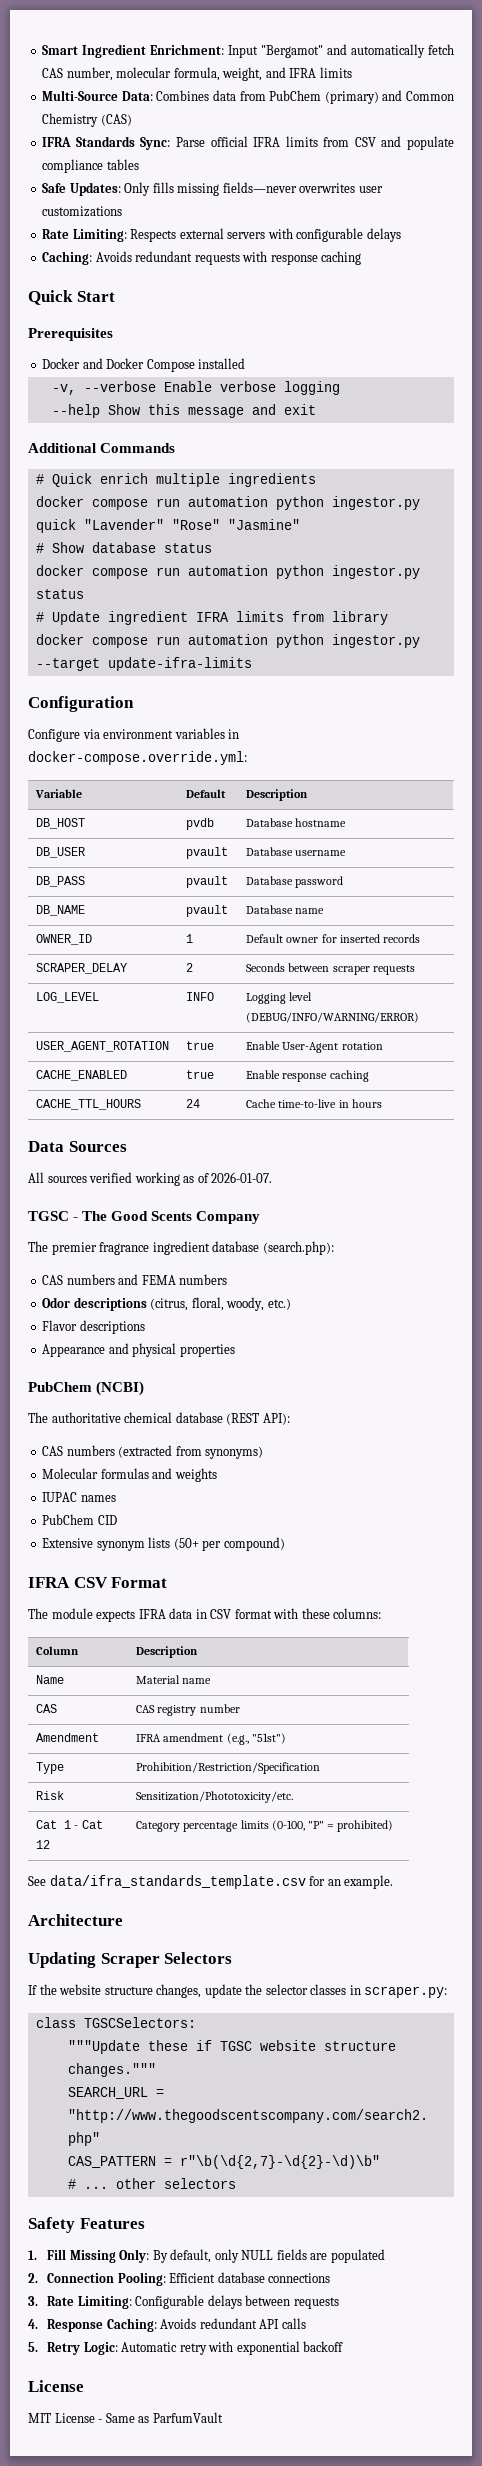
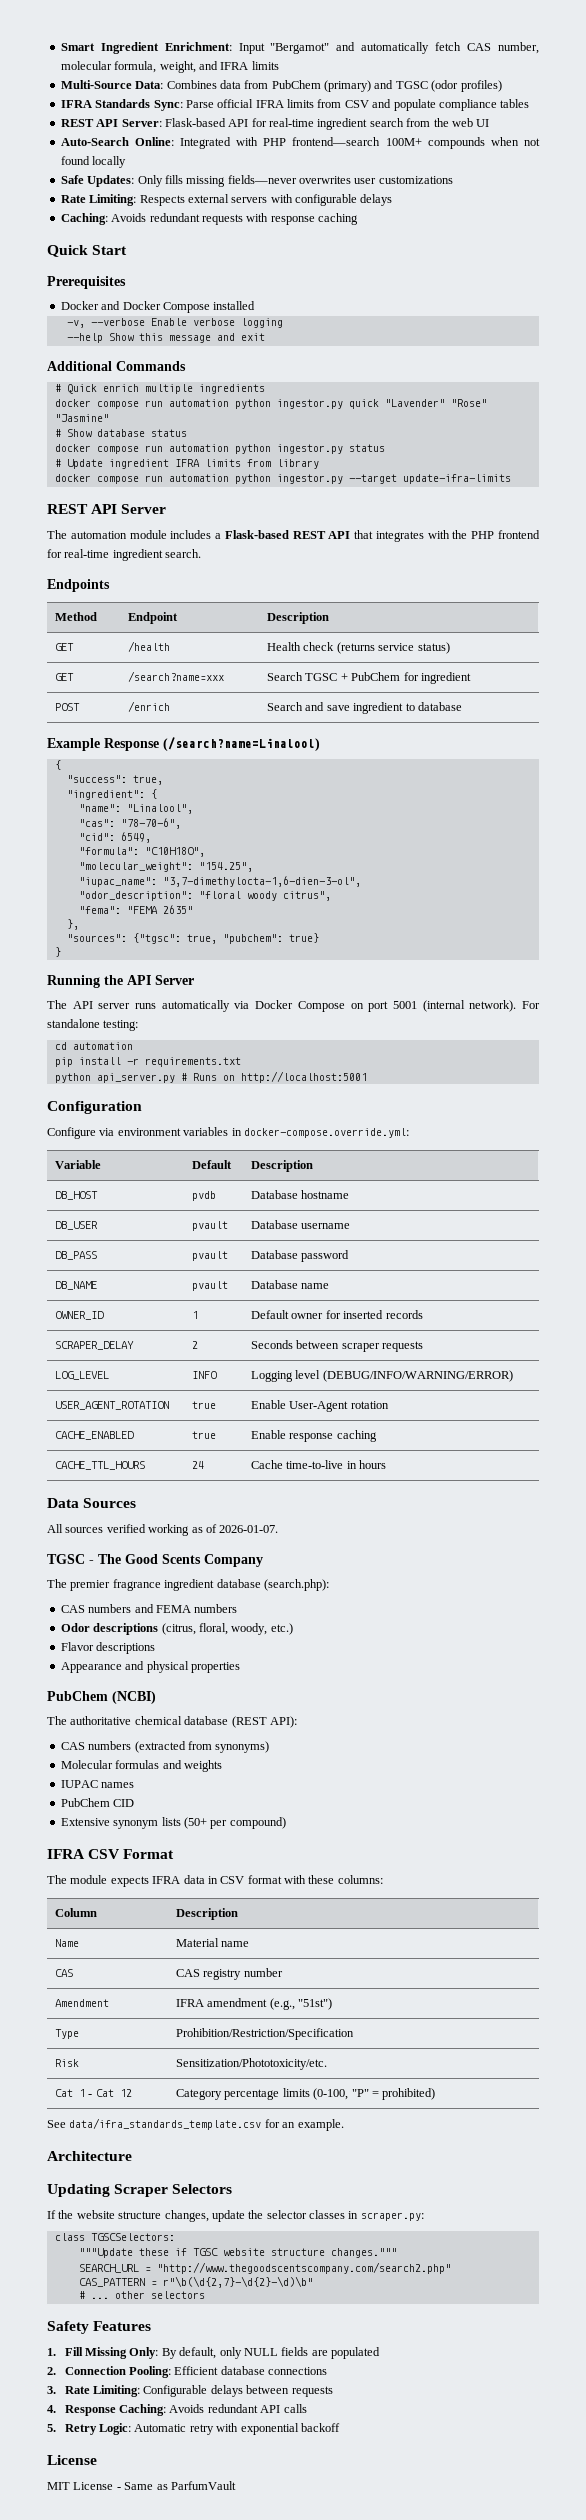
[405,91,454,101] [42,113,132,127] Common Chemistry (CAS) -> [395,80,502,92] TGSC (odor profiles)
(139, 164) none -> [60,118,490,130] [60,137,541,149] [60,156,127,168] // REST API Server: Flask-based API for real-time ingredient search from the web UI // Auto-Search Online: Integrated with PHP frontend—search 100M+ compounds when not found locally
(252, 664) none -> [47,504,167,514] [47,530,540,542] [47,549,202,561] [47,579,110,592] [55,612,98,621] [128,612,179,624] [267,612,330,624] [55,643,75,651] [128,641,171,652] [267,642,450,654] [55,673,75,681] [128,671,225,682] [267,672,471,684] [55,703,81,711] [128,701,171,712] [267,702,462,714] [47,737,320,751] [54,760,61,770] [66,775,163,785] [66,789,157,800] [78,804,193,814] [78,818,181,829] [78,832,151,843] [78,847,205,857] [78,862,253,872] [78,876,361,887] [78,891,331,901] [78,905,193,914] [66,919,79,930] [66,933,319,944] [54,947,61,957] [47,975,194,988] [47,1000,540,1012] [47,1019,139,1031] [54,1042,133,1050] [54,1057,241,1067] [54,1071,367,1083] // REST API Server // The automation module includes a Flask-based REST API that integrates with the PHP frontend for real-time ingredient search. // Endpoints // Method | Endpoint | Description // GET | /health | Health check (returns service status) // GET | /search?name=xxx | Search TGSC + PubChem for ingredient // POST | /enrich | Search and save ingredient to database // Example Response (/search?name=Linalool) // { // "success": true, // "ingredient": { // "name": "Linalool", // "cas": "78-70-6", // "cid": 6549, // "formula": "C10H18O", // "molecular_weight": "154.25", // "iupac_name": "3,7-dimethylocta-1,6-dien-3-ol", // "odor_description": "floral woody citrus", // "fema": "FEMA 2635" // }, // "sources": {"tgsc": true, "pubchem": true} // } // Running the API Server // The API server runs automatically via Docker Compose on port 5001 (internal network). For standalone testing: // cd automation // pip install -r requirements.txt // python api_server.py # Runs on http://localhost:5001

